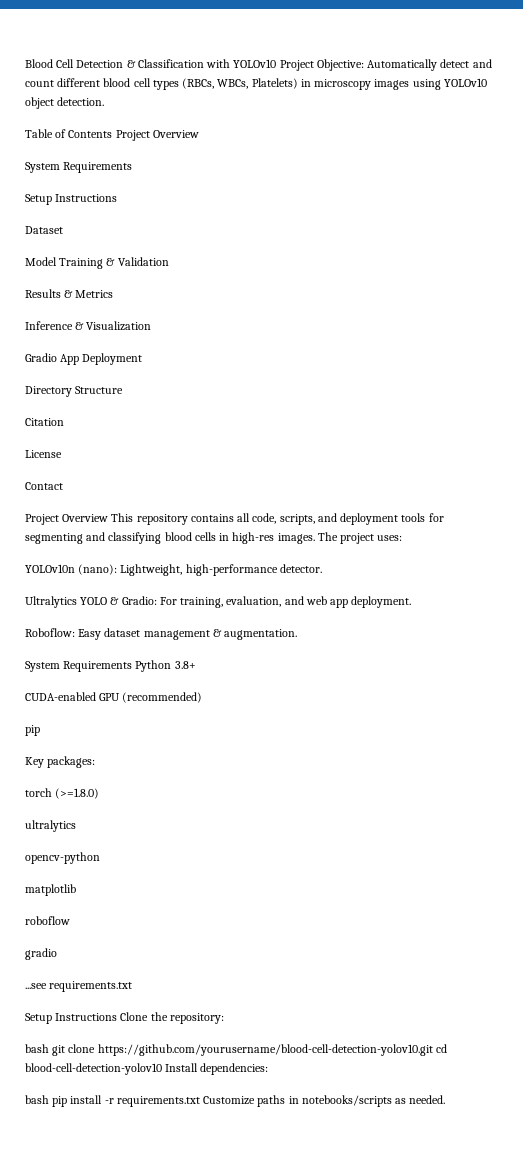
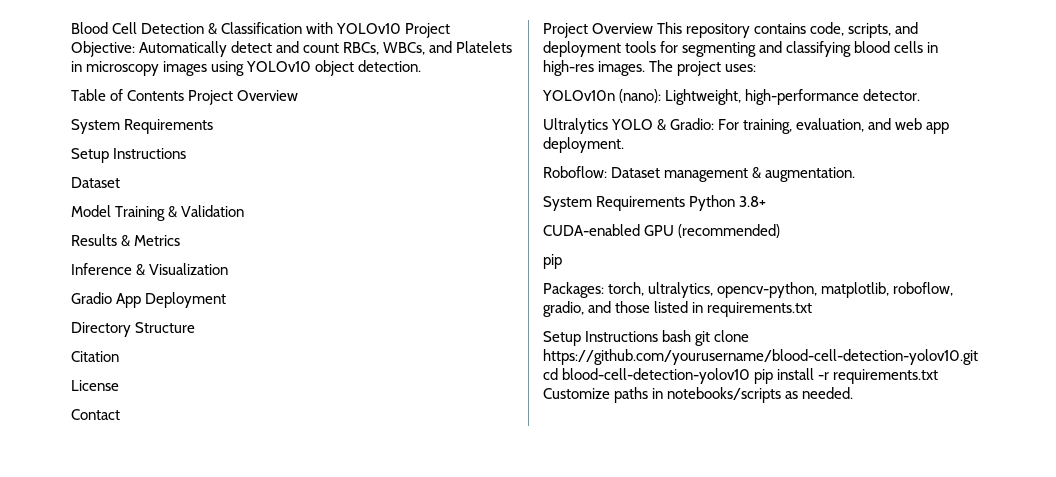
[57,78,298,90] different blood cell types (RBCs, WBCs, Platelets) -> [343,41,513,55] RBCs, WBCs, and Platelets
[237,513,251,522] all -> (807, 28) none
[78,628,141,640] Easy dataset -> [611,167,661,178] Dataset
[25,756,96,768] [25,788,100,799] [25,820,76,832] [25,852,100,864] [25,884,76,896] [25,916,70,925] [25,948,57,960] [25,983,47,989] Key packages: // torch (>=1.8.0) // ultralytics // opencv-python // matplotlib // roboflow // gradio // ...see -> [543,282,954,298] [543,301,704,317] Packages: torch, ultralytics, opencv-python, matplotlib, roboflow, gradio, and those listed in
[120,1012,224,1024] Clone the repository: // -> (659, 336) none
[165,1063,269,1075] [25,1095,49,1104] Install dependencies: // bash -> (751, 376) none

